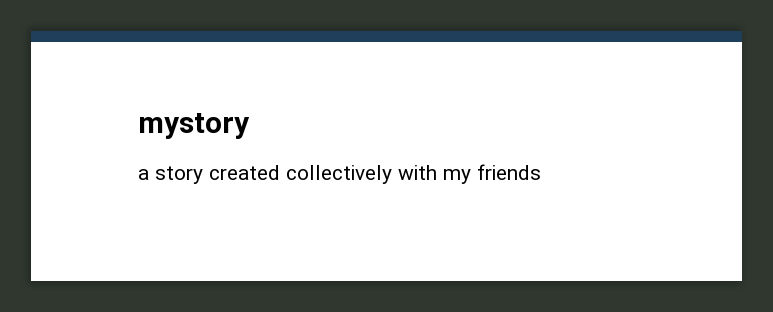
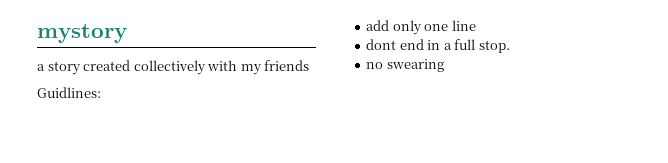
(541, 172) none -> [37,87,101,98] [366,20,476,35] [366,39,510,53] [366,59,444,72] // Guidlines: // add only one line // dont end in a full stop. // no swearing

